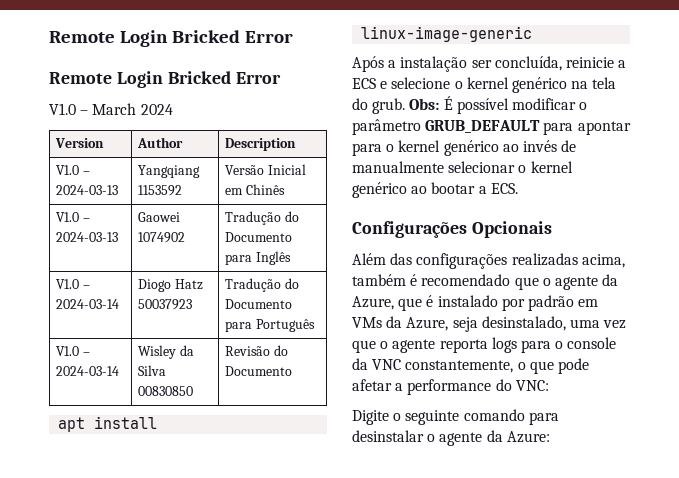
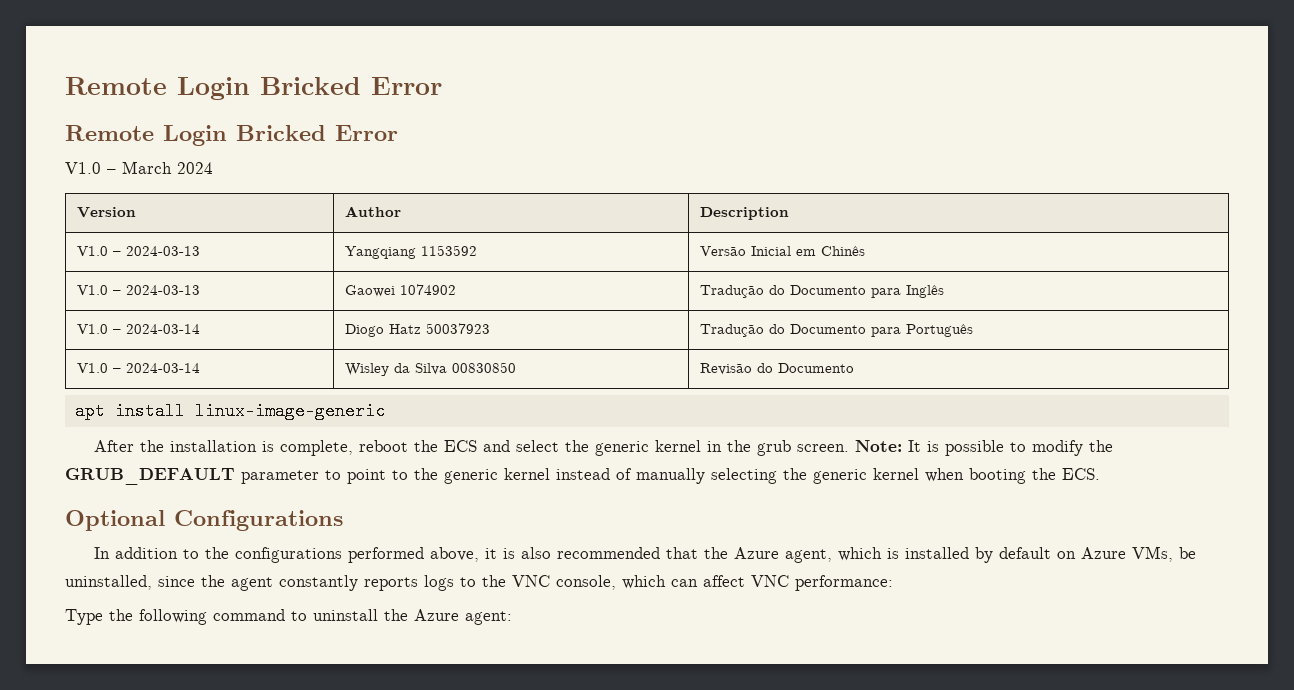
[352,56,627,72] [352,77,617,93] [352,96,588,114] [352,119,631,135] [352,140,577,156] [352,161,573,173] [352,182,518,198] [352,221,552,238] [352,253,625,269] [352,274,619,290] [352,295,599,311] [352,316,627,332] [352,337,617,353] [352,358,589,374] [352,379,549,395] [352,409,559,425] [352,430,550,446] Após a instalação ser concluída, reinicie a ECS e selecione o kernel genérico na tela do grub. Obs: É possível modificar o parâmetro GRUB_DEFAULT para apontar para o kernel genérico ao invés de manualmente selecionar o kernel genérico ao bootar a ECS. // Configurações Opcionais // Além das configurações realizadas acima, também é recomendado que o agente da Azure, que é instalado por padrão em VMs da Azure, seja desinstalado, uma vez que o agente reporta logs para o console da VNC constantemente, o que pode afetar a performance do VNC: // Digite o seguinte comando para desinstalar o agente da Azure: -> [94,440,1114,456] [65,468,1100,485] [65,510,343,531] [94,546,1197,563] [65,575,893,591] [65,609,512,625] After the installation is complete, reboot the ECS and select the generic kernel in the grub screen. Note: It is possible to modify the GRUB_DEFAULT parameter to point to the generic kernel instead of manually selecting the generic kernel when booting the ECS. // Optional Configurations // In addition to the configurations performed above, it is also recommended that the Azure agent, which is installed by default on Azure VMs, be uninstalled, since the agent constantly reports logs to the VNC console, which can affect VNC performance: // Type the following command to uninstall the Azure agent:

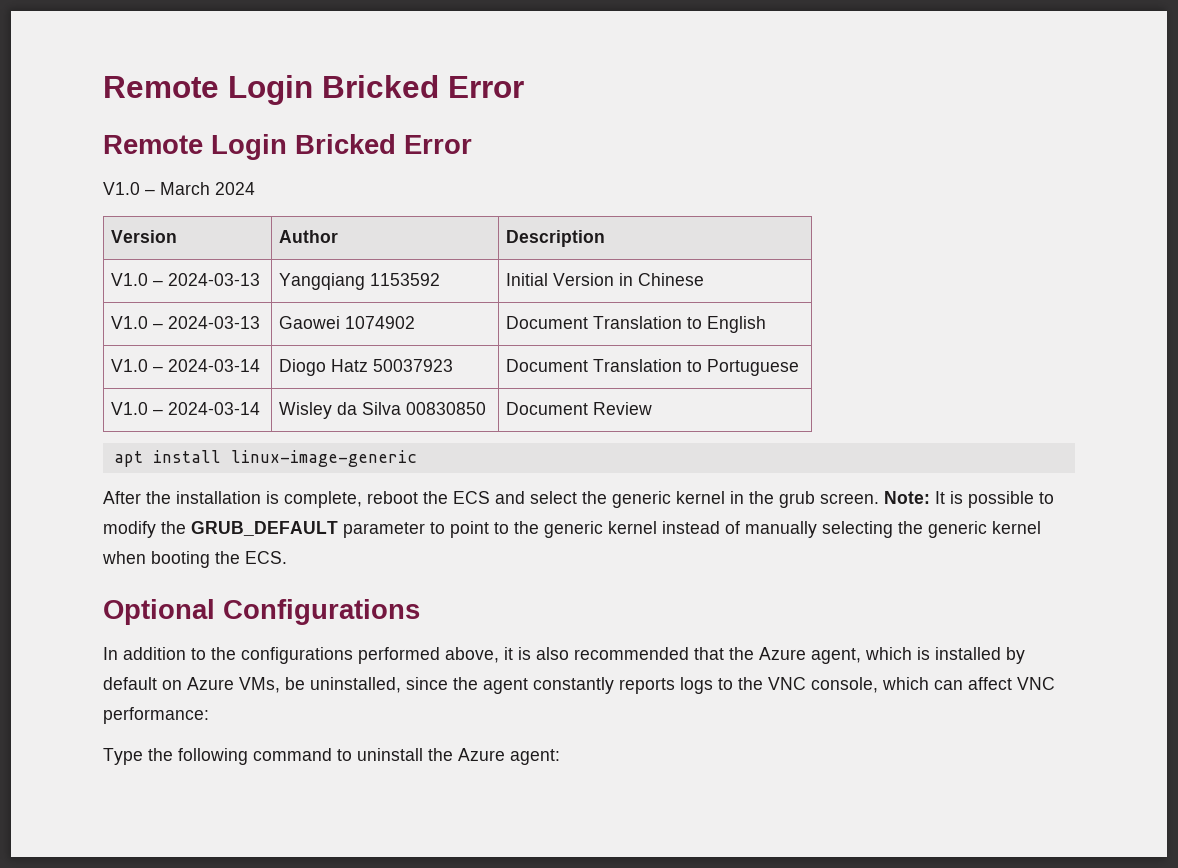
[700,246,866,256] Versão Inicial em Chinês -> [505,273,704,286] Initial Version in Chinese
[700,285,945,298] Tradução do Documento para Inglês -> [505,316,766,333] Document Translation to English
[700,324,974,337] Tradução do Documento para Português -> [505,359,799,376] Document Translation to Portuguese
[700,363,855,375] Revisão do Documento -> [505,402,652,415] Document Review

